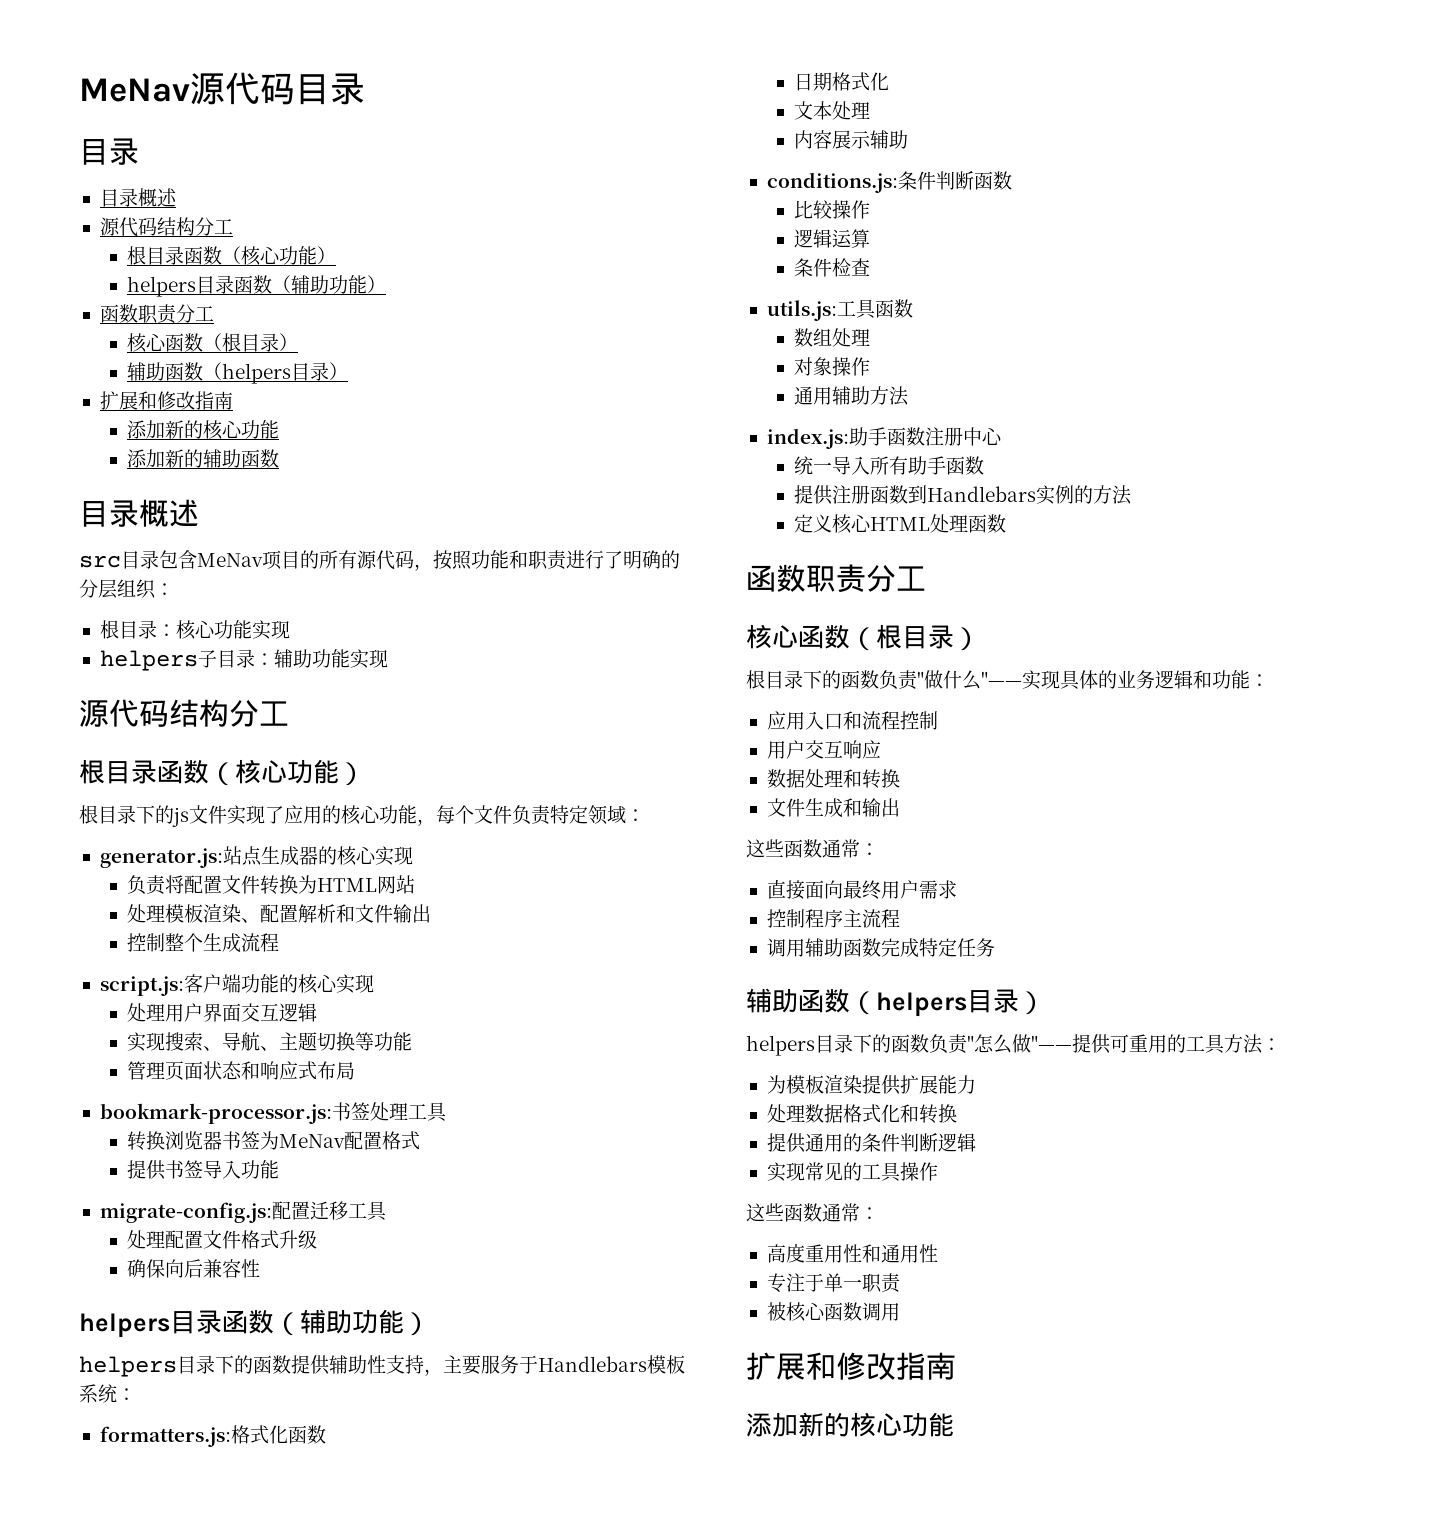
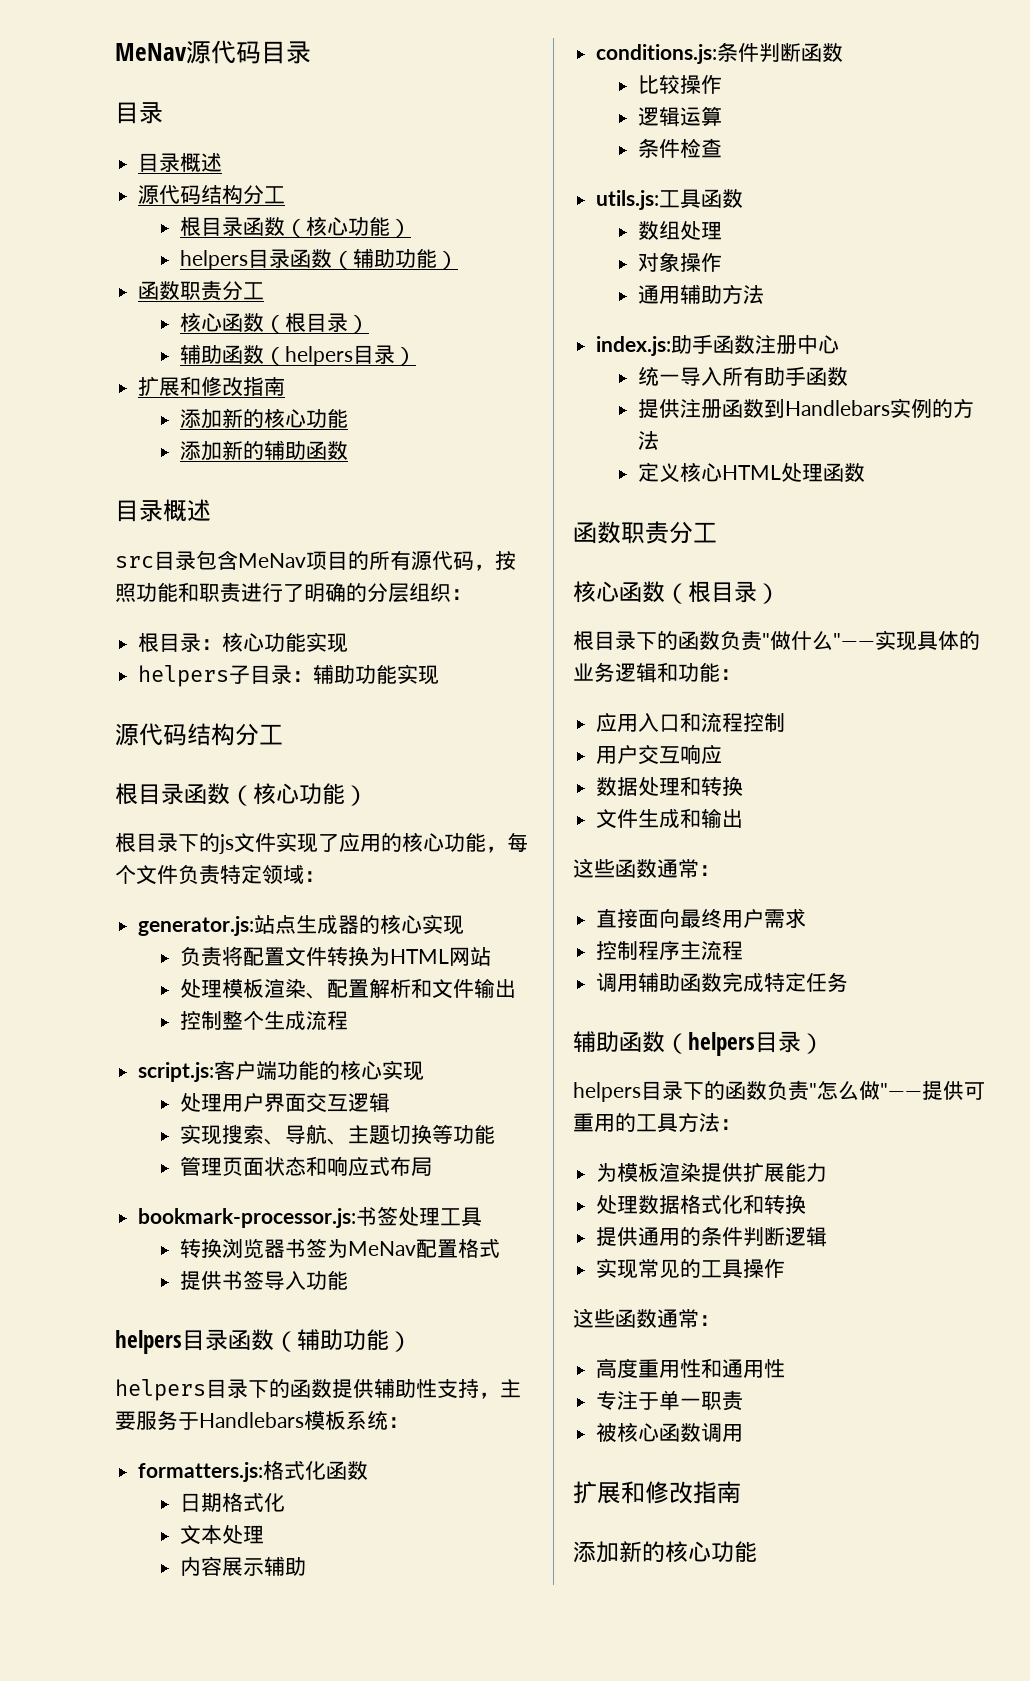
[99,1201,387,1223] [126,1230,317,1249] [126,1259,260,1278] // migrate-config.js:配置迁移工具 // 处理配置文件格式升级 // 确保向后兼容性 -> (348, 1280) none

